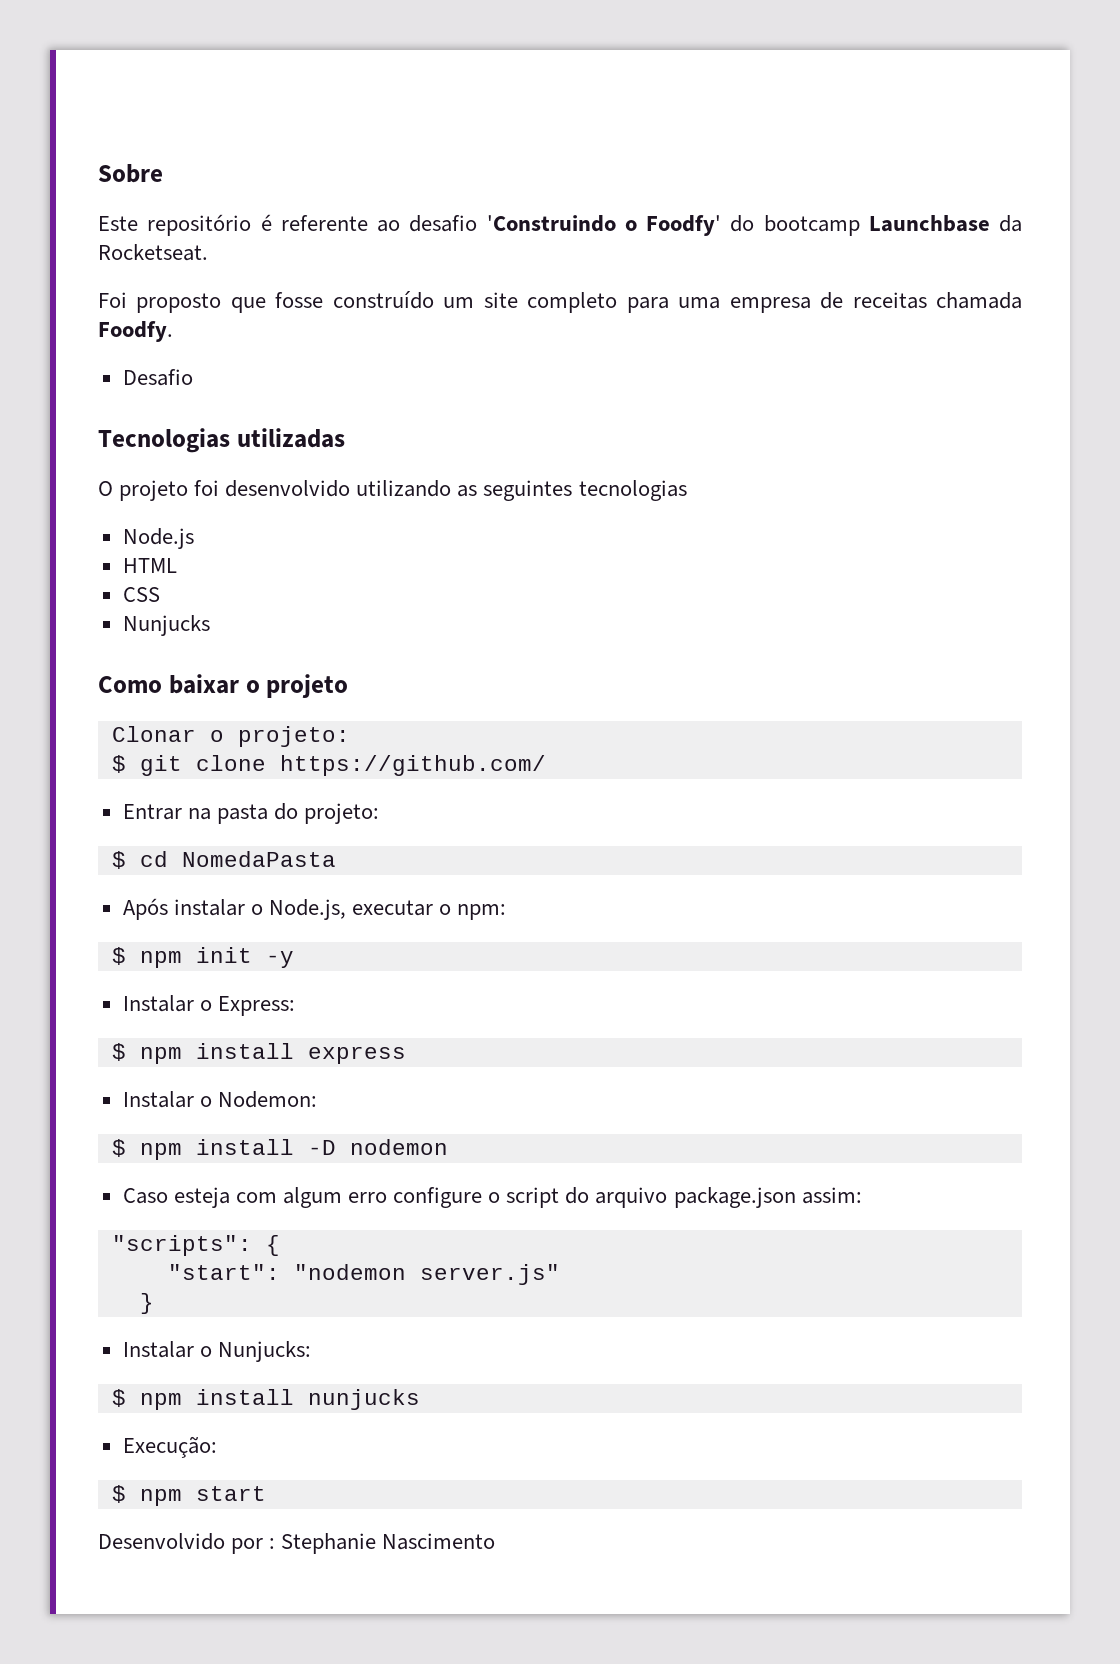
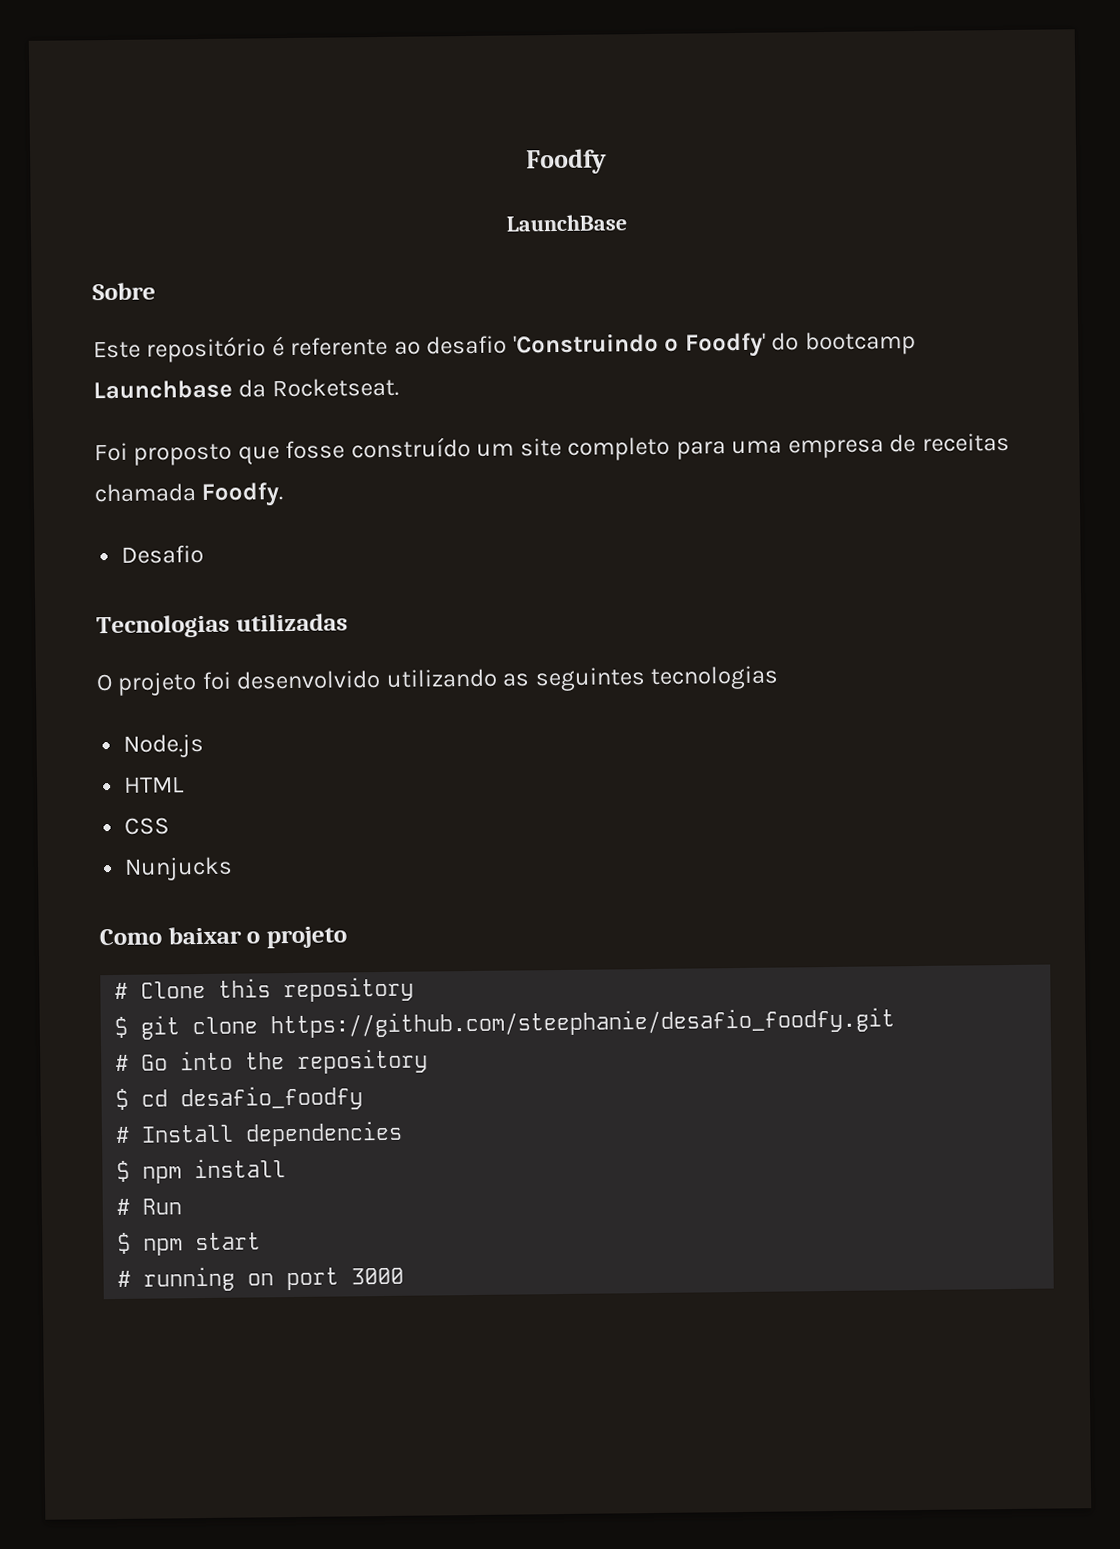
(98, 173) none -> [526,148,607,175] [506,214,627,232] Foodfy // LaunchBase //
[111,726,350,747] Clonar o projeto: -> [114,976,415,1003] # Clone this repository
[279,755,546,776] [122,803,380,824] [111,851,336,869] [122,898,507,920] [111,947,294,968] [122,995,295,1016] [111,1043,406,1064] [122,1091,317,1108] [111,1139,448,1160] [122,1187,862,1208] [111,1235,280,1256] [167,1264,560,1285] [139,1293,154,1314] [122,1341,311,1362] [111,1389,420,1410] [122,1436,217,1458] [111,1485,266,1506] [98,1533,496,1554] https://github.com/ // Entrar na pasta do projeto: // $ cd NomedaPasta // Após instalar o Node.js, executar o npm: // $ npm init -y // Instalar o Express: // $ npm install express // Instalar o Nodemon: // $ npm install -D nodemon // Caso esteja com algum erro configure o script do arquivo package.json assim: // "scripts": { // "start": "nodemon server.js" // } // Instalar o Nunjucks: // $ npm install nunjucks // Execução: // $ npm start // Desenvolvido por : Stephanie Nascimento -> [270,1007,896,1039] [115,1048,429,1074] [115,1085,364,1112] [115,1120,404,1147] [116,1158,287,1184] [116,1198,183,1215] [117,1232,262,1256] [117,1266,405,1292] https://github.com/steephanie/desafio_foodfy.git // # Go into the repository // $ cd desafio_foodfy // # Install dependencies // $ npm install // # Run // $ npm start // # running on port 3000

